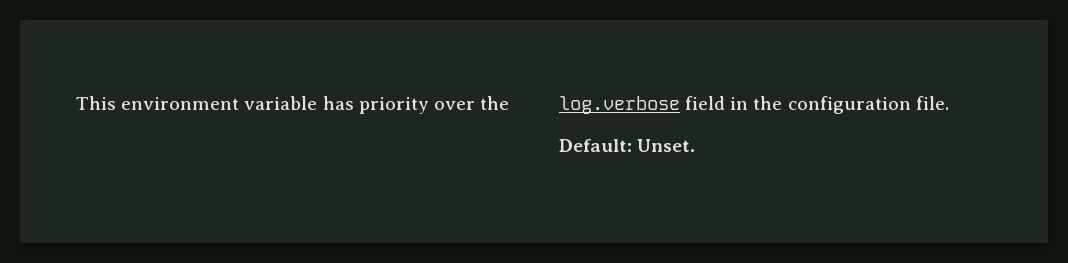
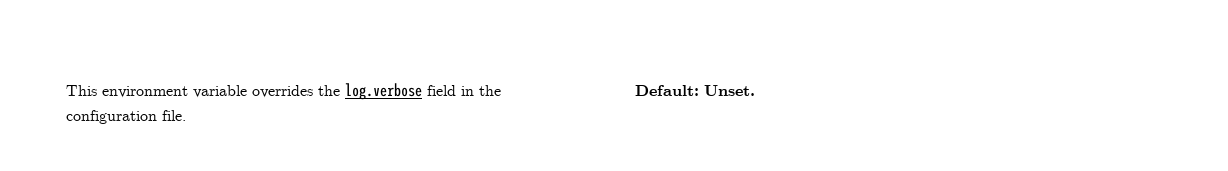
[322,96,475,114] has priority over -> [252,85,313,98] overrides

